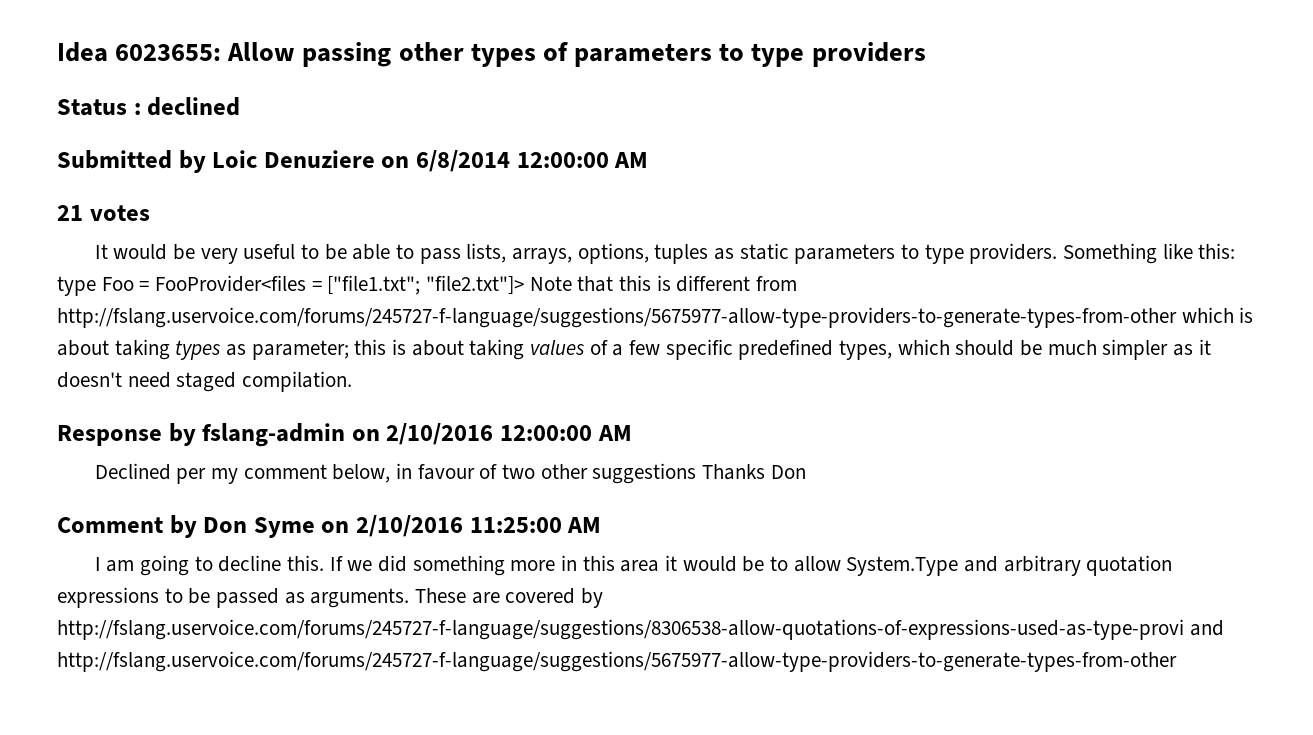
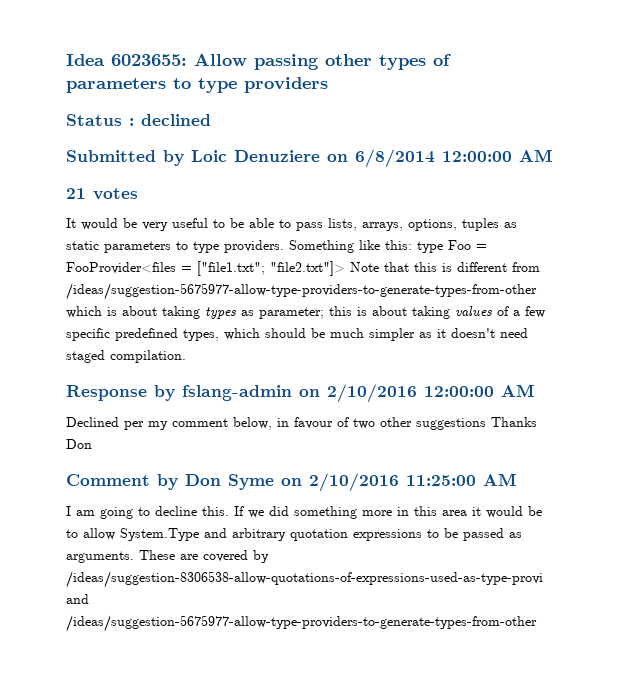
[57,307,1177,328] http://fslang.uservoice.com/forums/245727-f-language/suggestions/5675977-allow-type-providers-to-generate-types-from-other -> [66,283,537,300] /ideas/suggestion-5675977-allow-type-providers-to-generate-types-from-other
[57,619,1224,640] [57,651,1177,672] http://fslang.uservoice.com/forums/245727-f-language/suggestions/8306538-allow-quotations-of-expressions-used-as-type-provi and http://fslang.uservoice.com/forums/245727-f-language/suggestions/5675977-allow-type-providers-to-generate-types-from-other -> [66,571,543,588] [66,594,89,604] [66,615,537,632] /ideas/suggestion-8306538-allow-quotations-of-expressions-used-as-type-provi and /ideas/suggestion-5675977-allow-type-providers-to-generate-types-from-other

